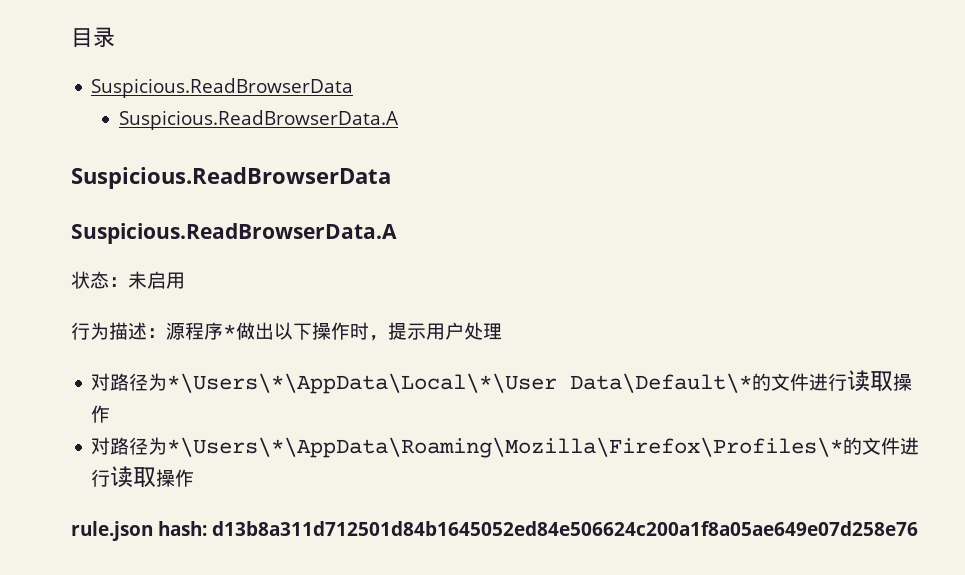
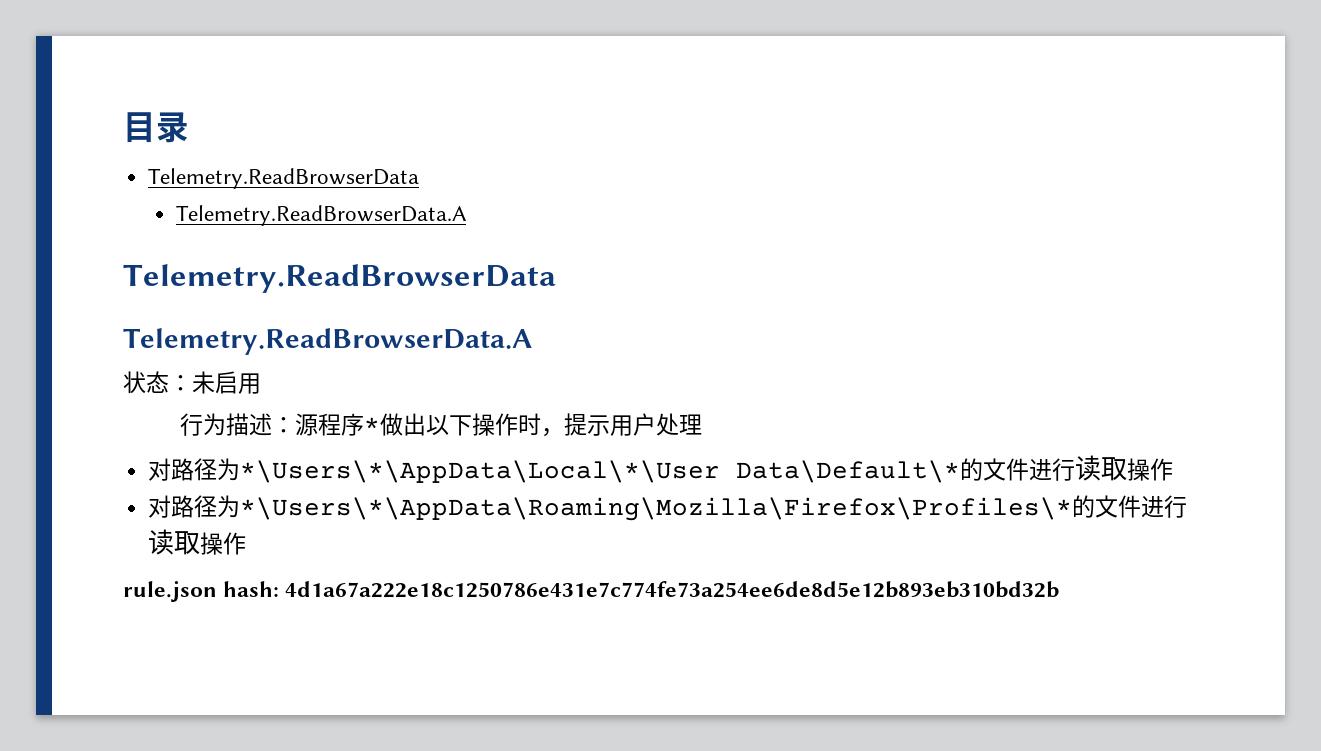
[91,78,354,98] [119,110,400,130] [71,167,391,189] [71,223,397,244] Suspicious.ReadBrowserData // Suspicious.ReadBrowserData.A // Suspicious.ReadBrowserData // Suspicious.ReadBrowserData.A -> [148,168,420,189] [176,205,468,226] [123,264,556,293] [123,328,532,355] Telemetry.ReadBrowserData // Telemetry.ReadBrowserData.A // Telemetry.ReadBrowserData // Telemetry.ReadBrowserData.A
[212,521,918,536] d13b8a311d712501d84b1645052ed84e506624c200a1f8a05ae649e07d258e76 -> [285,581,1060,598] 4d1a67a222e18c1250786e431e7c774fe73a254ee6de8d5e12b893eb310bd32b

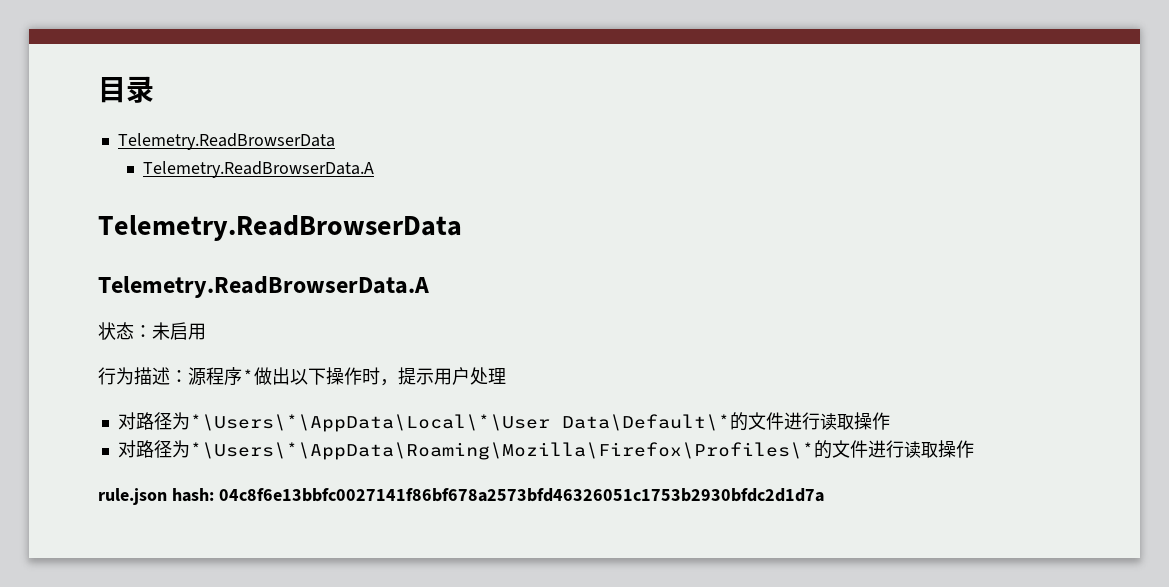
[285,581,1060,598] 4d1a67a222e18c1250786e431e7c774fe73a254ee6de8d5e12b893eb310bd32b -> [218,488,824,502] 04c8f6e13bbfc0027141f86bf678a2573bfd46326051c1753b2930bfdc2d1d7a

